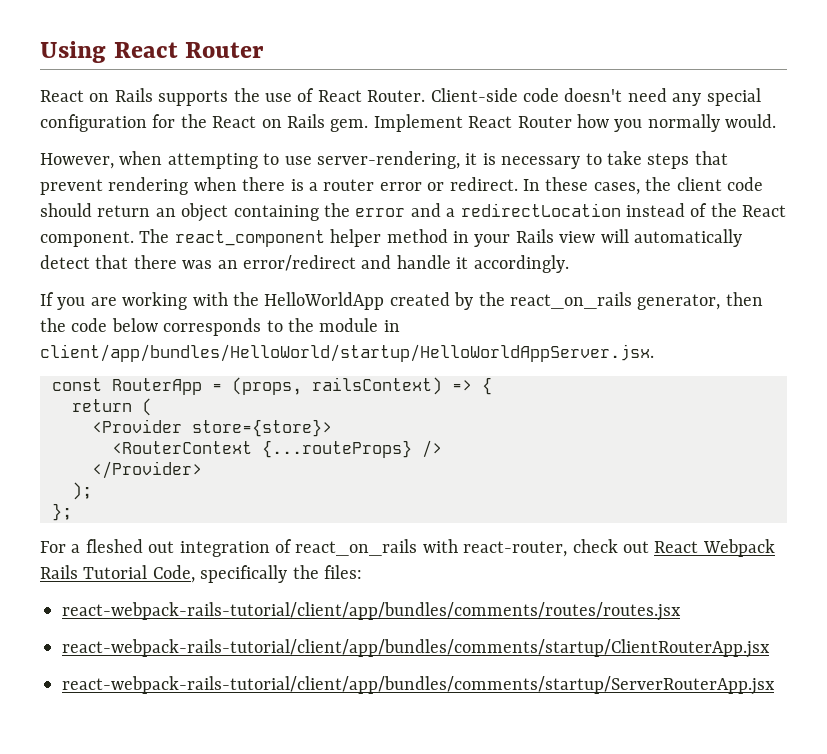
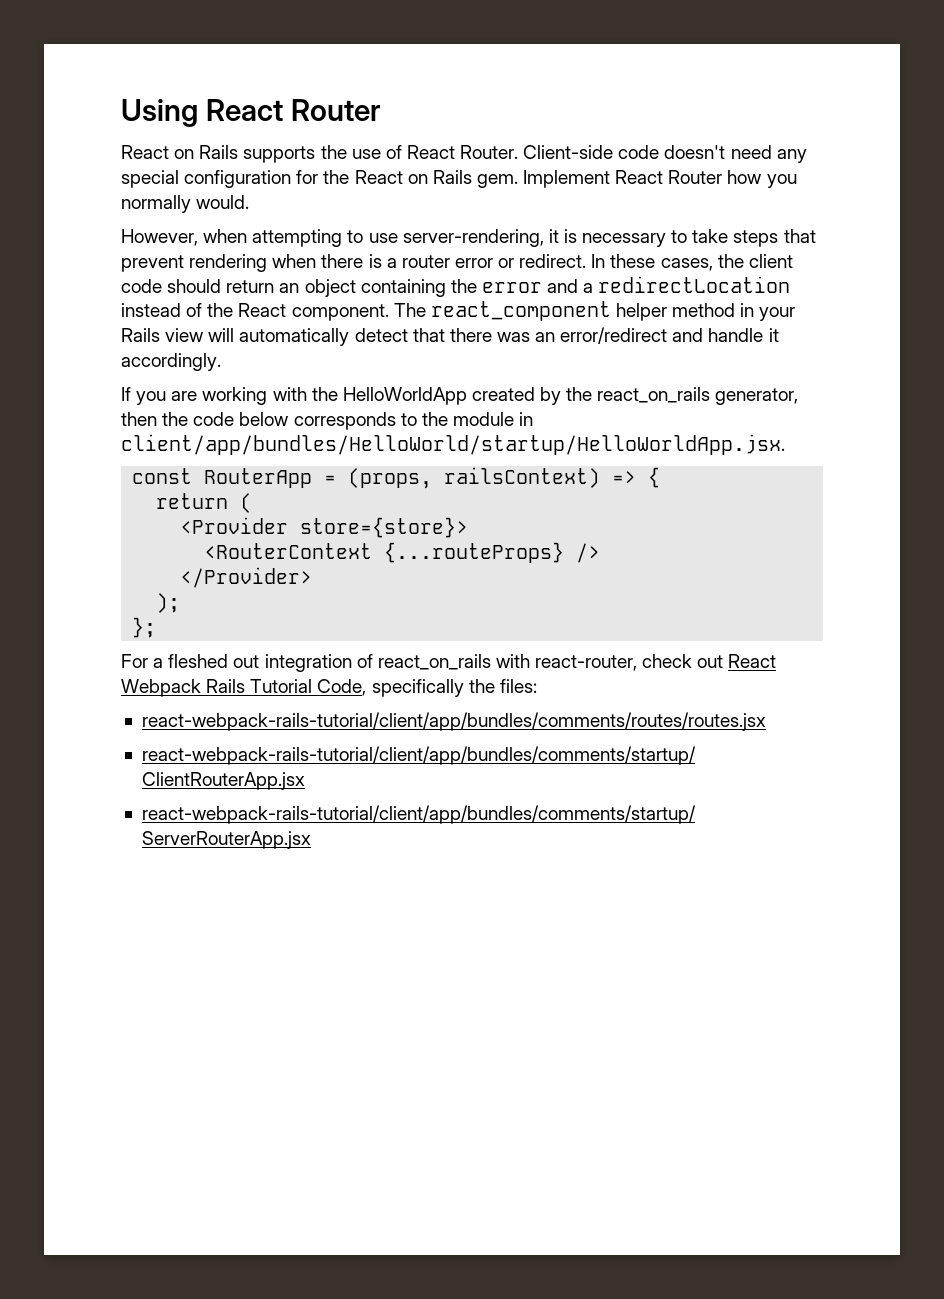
[40,344,654,362] client/app/bundles/HelloWorld/startup/HelloWorldAppServer.jsx. -> [121,434,785,455] client/app/bundles/HelloWorld/startup/HelloWorldApp.jsx.

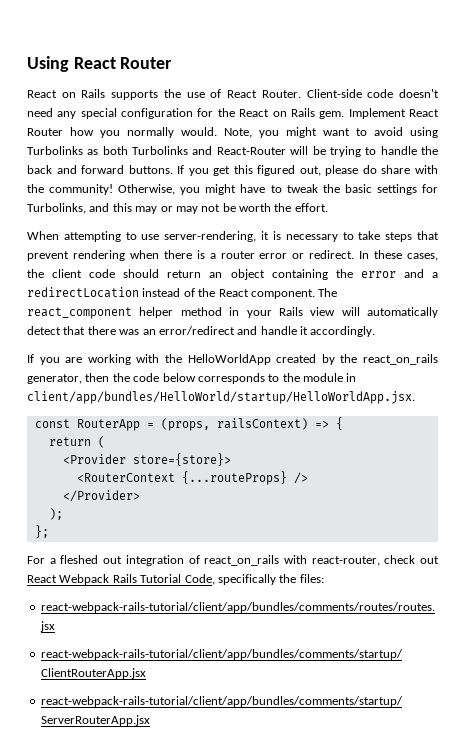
[121,229,248,246] // However, when -> [224,127,438,138] [27,146,439,157] [27,165,439,176] [27,184,438,195] [27,203,328,214] [27,231,59,240] Note, you might want to avoid using Turbolinks as both Turbolinks and React-Router will be trying to handle the back and forward buttons. If you get this figured out, please do share with the community! Otherwise, you might have to tweak the basic settings for Turbolinks, and this may or may not be worth the effort. // When

